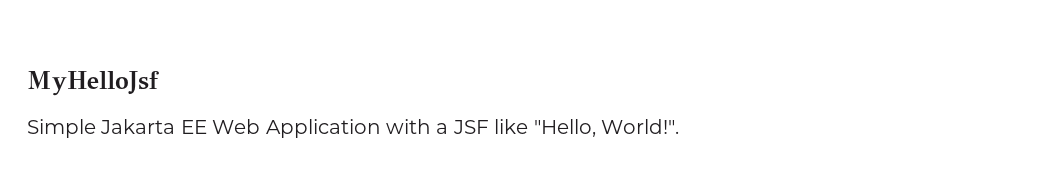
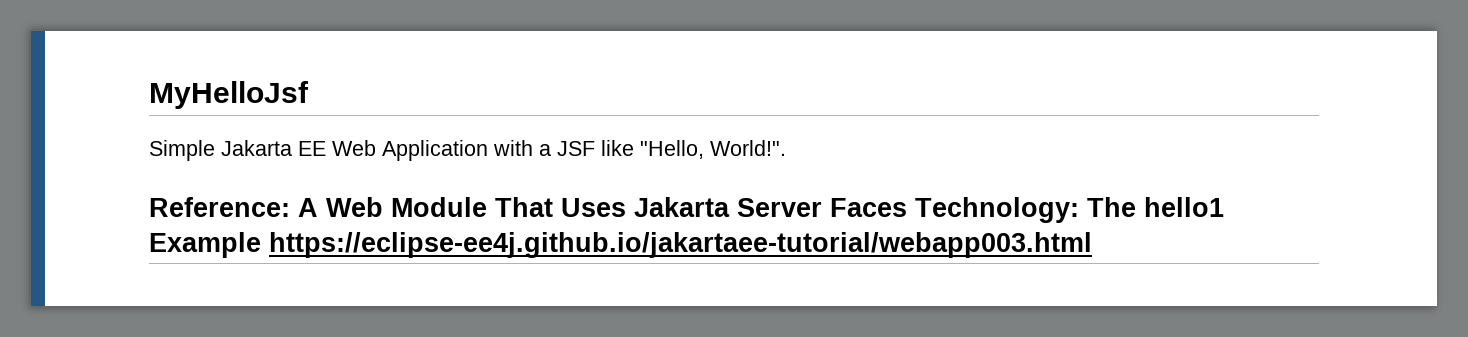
(679, 126) none -> [149,197,1224,223] [149,232,1092,258] // Reference: A Web Module That Uses Jakarta Server Faces Technology: The hello1 Example https://eclipse-ee4j.github.io/jakartaee-tutorial/webapp003.html

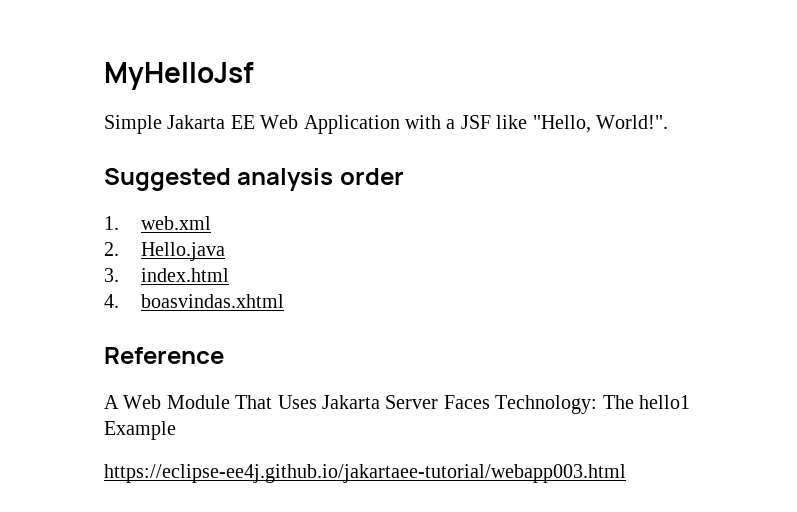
[149,197,290,217] Reference: -> [104,168,404,191] [104,216,211,230] [104,242,225,261] [104,268,229,282] [104,294,284,308] [104,347,224,364] Suggested analysis order // 1. web.xml // 2. Hello.java // 3. index.html // 4. boasvindas.xhtml // Reference //
(261, 245) none -> (176, 430) //

